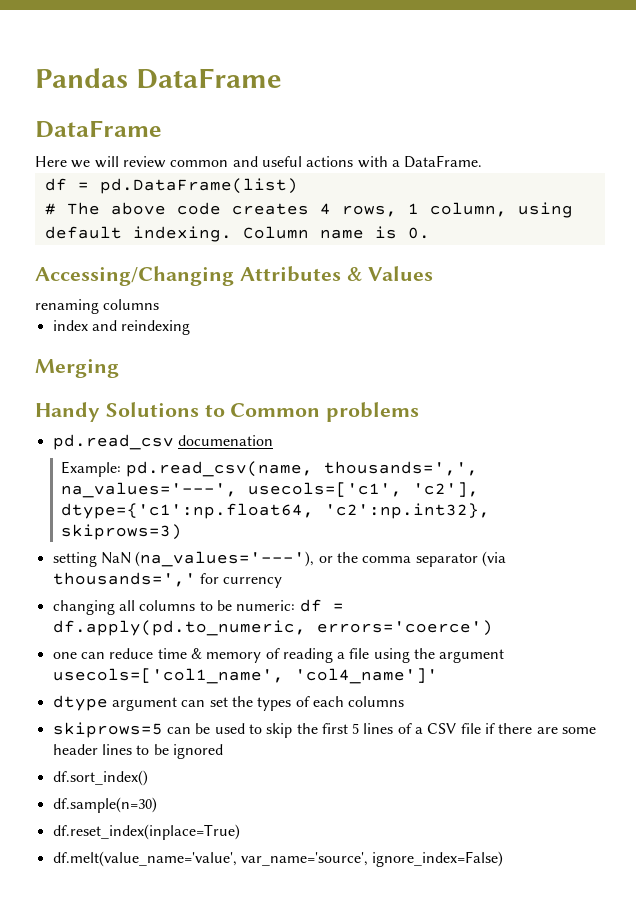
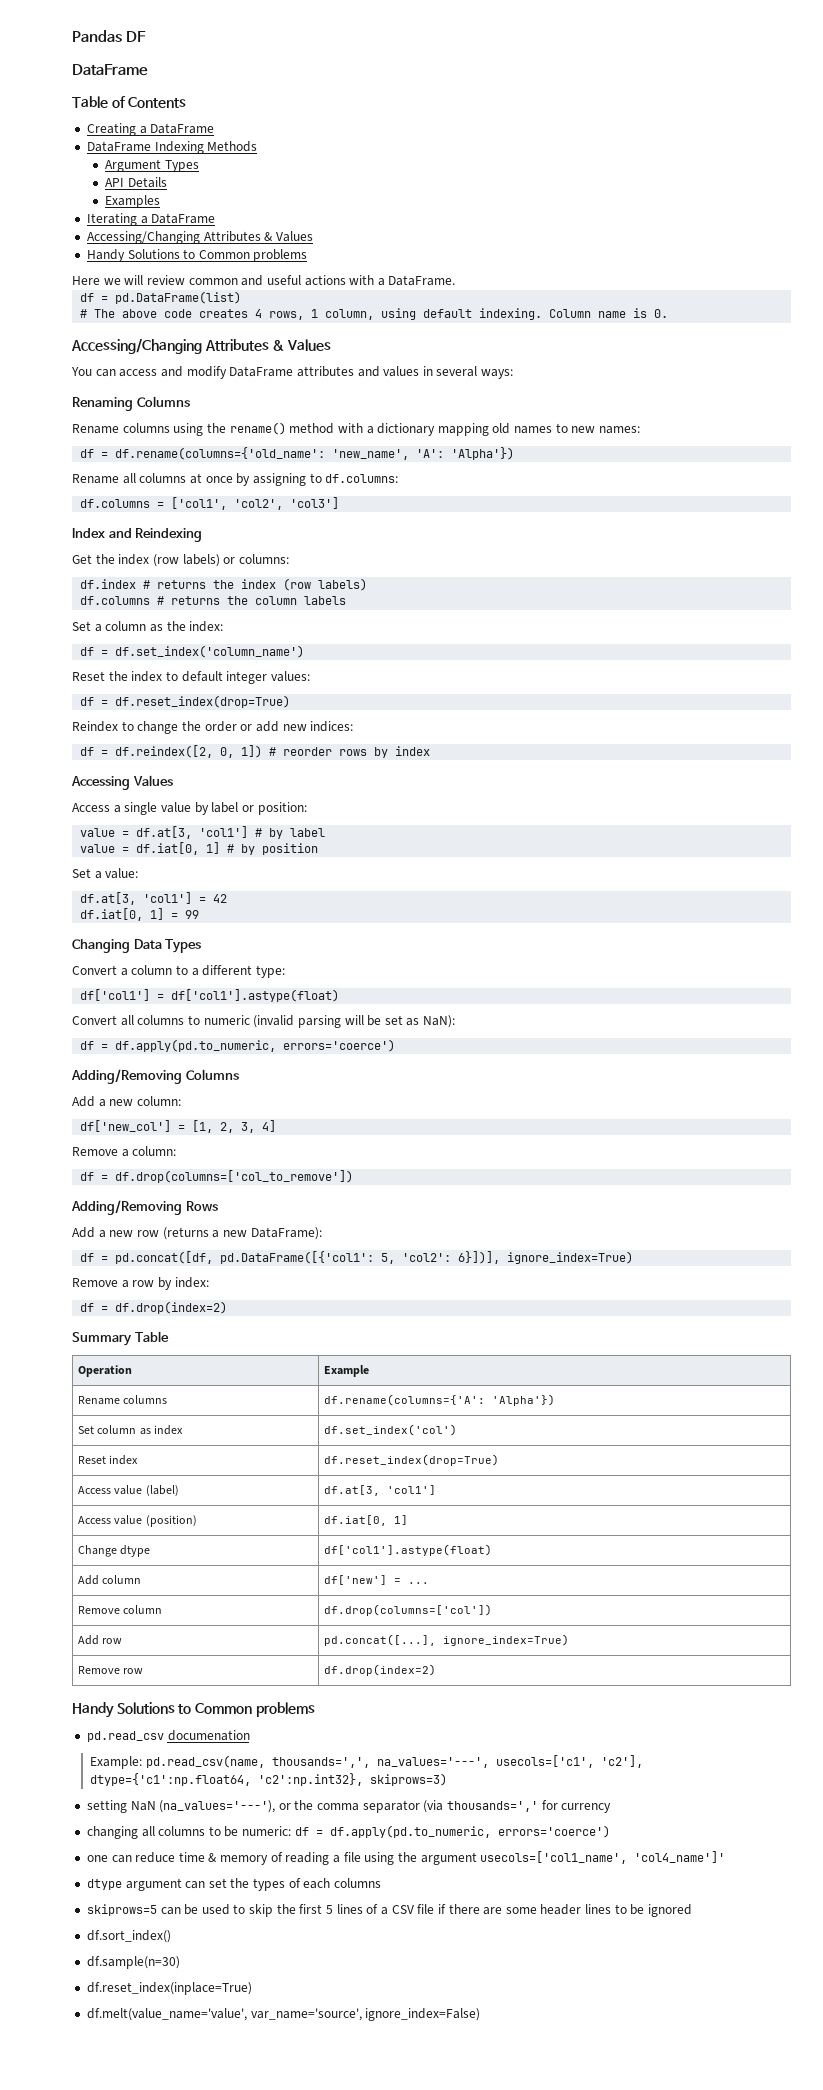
[135,68,282,89] [35,120,162,138] DataFrame // DataFrame -> [126,31,147,42] [72,64,148,76] [72,96,187,108] [86,123,215,136] [86,141,258,154] [105,159,199,172] [105,177,167,188] [105,195,161,208] [86,213,216,226] [86,231,313,244] [86,249,308,262] DF // DataFrame // Table of Contents // Creating a DataFrame // DataFrame Indexing Methods // Argument Types // API Details // Examples // Iterating a DataFrame // Accessing/Changing Attributes & Values // Handy Solutions to Common problems
[35,299,160,314] [52,320,191,335] [35,359,119,378] renaming columns // index and reindexing // Merging -> [71,366,514,379] [72,396,190,411] [72,422,641,436] [80,447,515,460] [72,473,399,486] [80,497,340,510] [72,528,203,542] [72,554,289,567] [80,578,368,591] [80,596,347,605] [72,621,224,632] [80,645,305,658] [72,671,310,684] [80,695,291,708] [72,721,354,734] [80,745,431,758] [71,775,173,790] [72,802,307,815] [80,826,326,839] [80,842,319,855] [72,868,139,879] [80,892,228,905] [80,908,200,921] [72,939,202,953] [72,965,285,978] [80,989,340,1002] [72,1015,456,1028] [80,1039,396,1052] [71,1069,239,1084] [72,1096,181,1107] [80,1120,277,1133] [72,1146,177,1157] [80,1170,354,1183] [71,1200,218,1215] [72,1227,322,1240] [80,1251,634,1264] [72,1277,209,1290] [80,1301,228,1314] [72,1331,169,1346] [78,1365,133,1377] [324,1365,370,1377] [78,1395,168,1405] [324,1394,556,1406] [78,1425,183,1435] [324,1424,458,1436] [78,1455,139,1465] [324,1454,500,1466] [78,1485,179,1496] [324,1485,437,1496] [78,1515,197,1527] [324,1515,409,1526] [78,1545,151,1557] [324,1544,493,1556] [78,1575,142,1585] [324,1575,430,1585] [78,1605,163,1614] [324,1604,493,1616] [78,1635,123,1645] [324,1634,570,1646] [78,1666,144,1674] [324,1664,437,1676] You can access and modify DataFrame attributes and values in several ways: // Renaming Columns // Rename columns using the rename() method with a dictionary mapping old names to new names: // df = df.rename(columns={'old_name': 'new_name', 'A': 'Alpha'}) // Rename all columns at once by assigning to df.columns: // df.columns = ['col1', 'col2', 'col3'] // Index and Reindexing // Get the index (row labels) or columns: // df.index # returns the index (row labels) // df.columns # returns the column labels // Set a column as the index: // df = df.set_index('column_name') // Reset the index to default integer values: // df = df.reset_index(drop=True) // Reindex to change the order or add new indices: // df = df.reindex([2, 0, 1]) # reorder rows by index // Accessing Values // Access a single value by label or position: // value = df.at[3, 'col1'] # by label // value = df.iat[0, 1] # by position // Set a value: // df.at[3, 'col1'] = 42 // df.iat[0, 1] = 99 // Changing Data Types // Convert a column to a different type: // df['col1'] = df['col1'].astype(float) // Convert all columns to numeric (invalid parsing will be set as NaN): // df = df.apply(pd.to_numeric, errors='coerce') // Adding/Removing Columns // Add a new column: // df['new_col'] = [1, 2, 3, 4] // Remove a column: // df = df.drop(columns=['col_to_remove']) // Adding/Removing Rows // Add a new row (returns a new DataFrame): // df = pd.concat([df, pd.DataFrame([{'col1': 5, 'col2': 6}])], ignore_index=True) // Remove a row by index: // df = df.drop(index=2) // Summary Table // Operation | Example // Rename columns | df.rename(columns={'A': 'Alpha'}) // Set column as index | df.set_index('col') // Reset index | df.reset_index(drop=True) // Access value (label) | df.at[3, 'col1'] // Access value (position) | df.iat[0, 1] // Change dtype | df['col1'].astype(float) // Add column | df['new'] = ... // Remove column | df.drop(columns=['col']) // Add row | pd.concat([...], ignore_index=True) // Remove row | df.drop(index=2)

